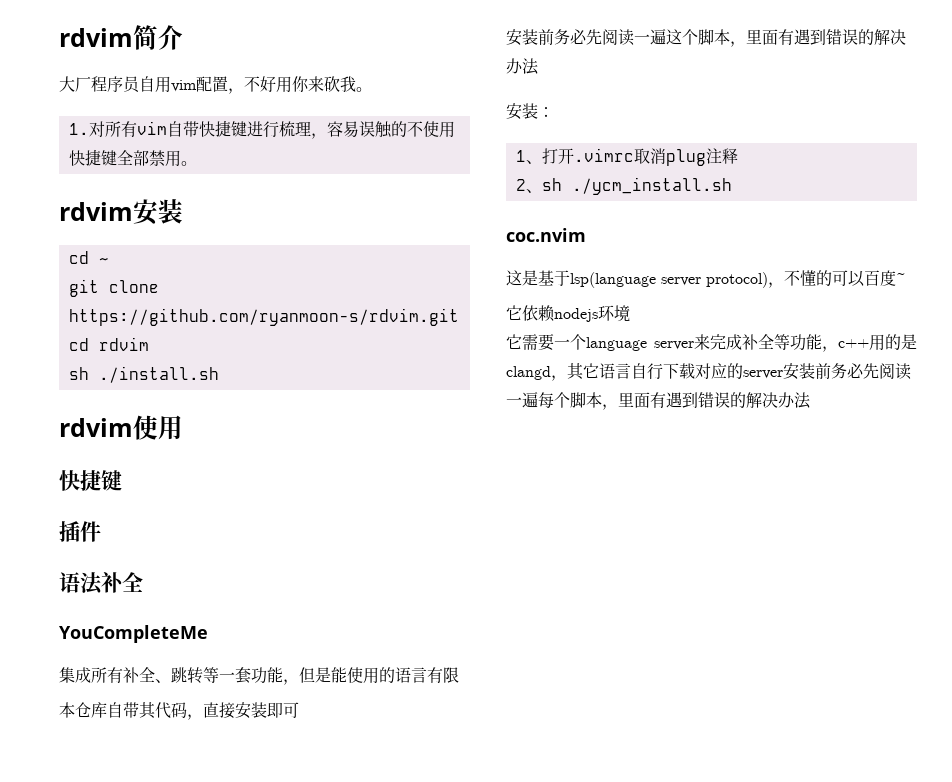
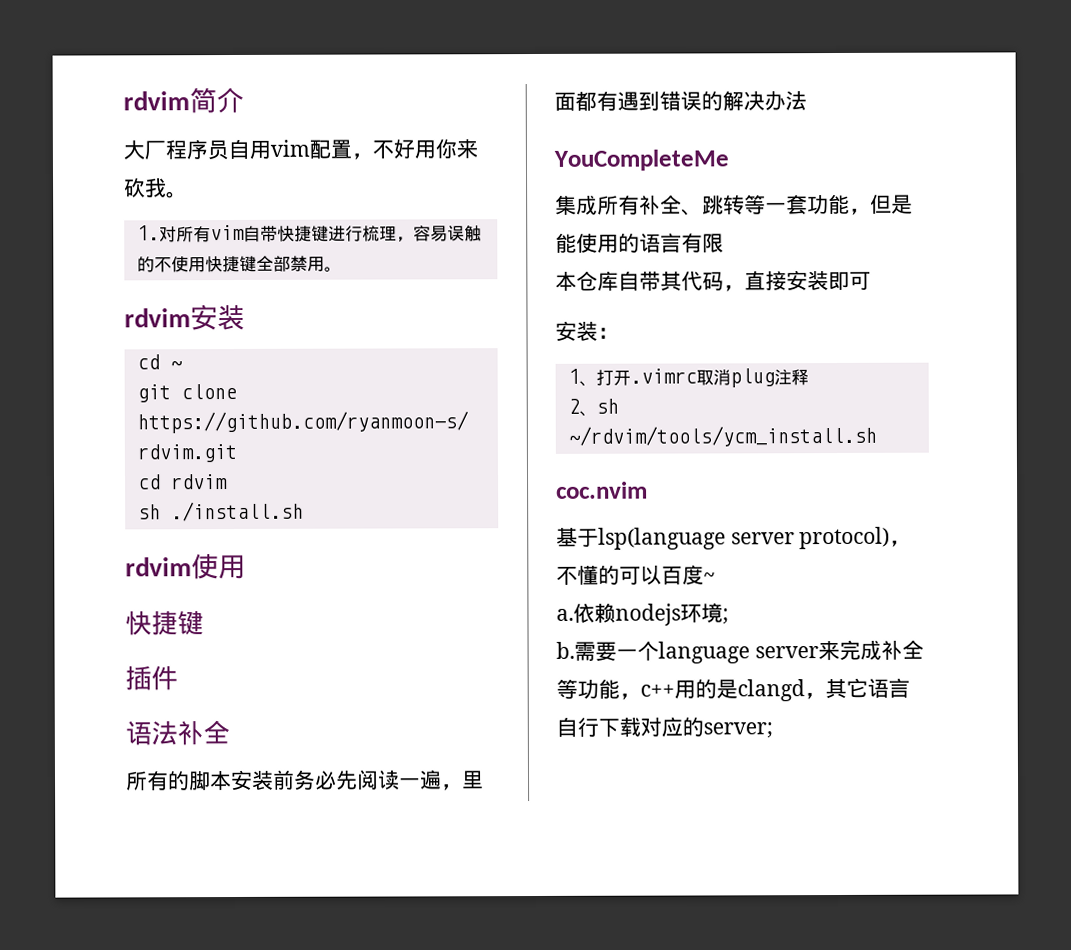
(143, 582) none -> [125,769,484,791] [554,90,807,111] // 所有的脚本安装前务必先阅读一遍，里面都有遇到错误的解决办法
[506,29,906,47] [506,58,539,75] // 安装前务必先阅读一遍这个脚本，里面有遇到错误的解决办法 -> (871, 280) none
[571,177,732,195] ./ycm_install.sh -> [567,425,877,447] ~/rdvim/tools/ycm_install.sh
[506,270,538,286] 这是 -> (648, 490) none
[506,305,522,320] 它 -> [556,608,574,621] a.
[506,334,522,349] // 它 -> [722,608,729,625] [556,641,575,659] ; // b.
[743,363,911,380] [506,392,811,410] server安装前务必先阅读一遍每个脚本，里面有遇到错误的解决办法 -> [703,722,773,739] server;

